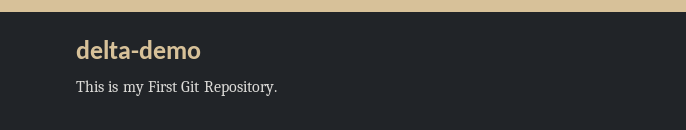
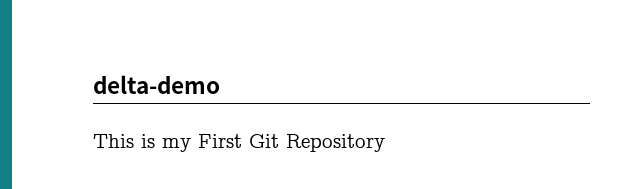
[203,81,277,96] Repository. -> [286,134,385,152] Repository

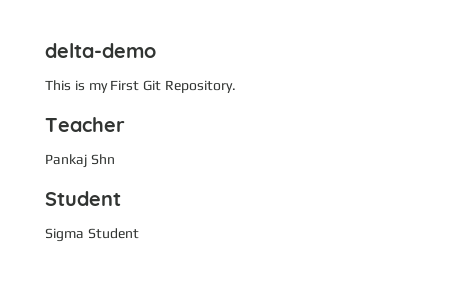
[286,134,385,152] Repository -> [164,80,236,93] [45,117,125,132] [45,154,115,168] [45,191,121,206] [45,228,139,242] Repository. // Teacher // Pankaj Shn // Student // Sigma Student

